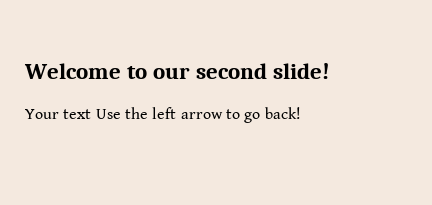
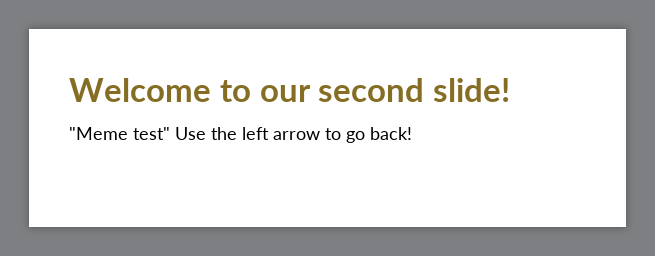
[25,109,92,119] Your text -> [69,127,170,140] "Meme test"

